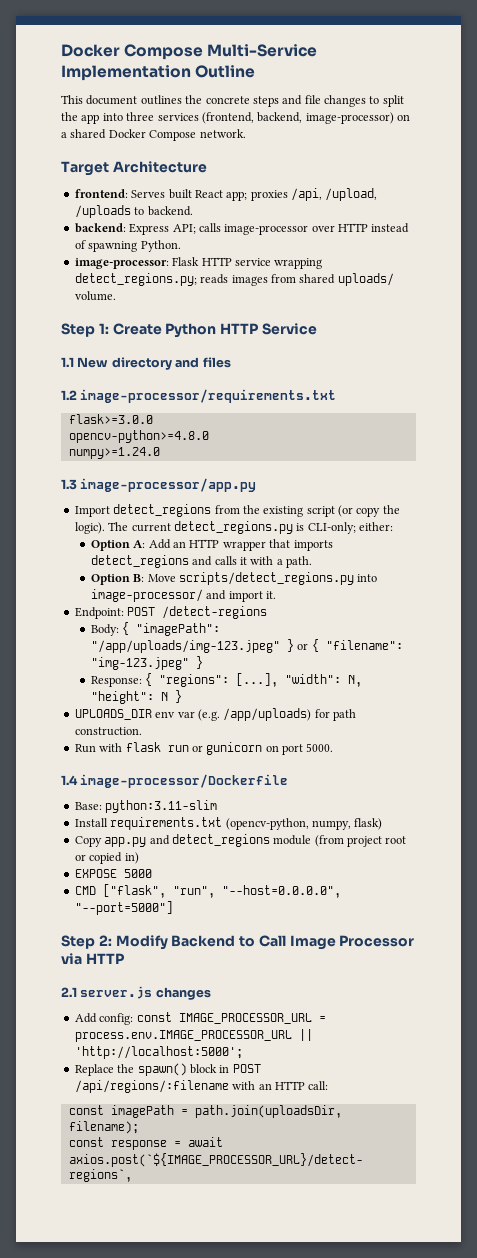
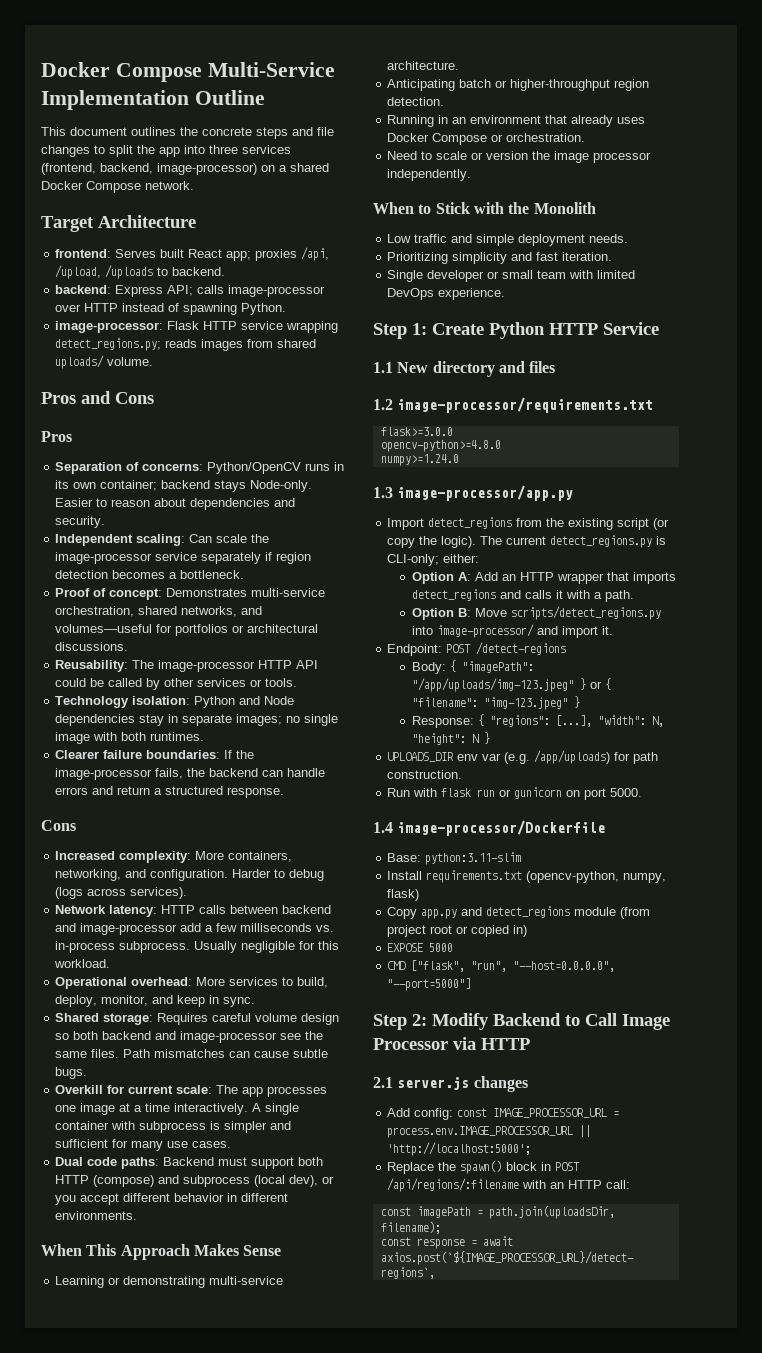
(116, 296) none -> [41,391,154,404] [41,431,72,442] [55,462,345,474] [55,480,313,492] [55,498,296,510] [55,516,106,528] [55,534,270,546] [55,552,312,564] [55,570,245,579] [55,588,326,600] [55,606,263,617] [55,624,319,636] [55,642,129,651] [55,660,319,672] [55,678,298,690] [55,696,295,708] [55,714,339,726] [55,732,205,744] [55,750,255,759] [55,768,326,780] [55,786,285,798] [41,820,76,831] [55,851,293,863] [55,869,325,881] [55,887,188,899] [55,905,332,917] [55,923,335,935] [55,941,340,953] [54,959,111,968] [55,977,329,989] [55,995,256,1007] [55,1013,340,1025] [55,1031,324,1043] [55,1049,329,1058] [55,1067,88,1079] [55,1085,328,1097] [55,1103,300,1115] [55,1121,292,1133] [55,1139,232,1151] [55,1157,324,1169] [55,1175,335,1187] [55,1193,289,1205] [55,1211,138,1220] [41,1244,282,1260] [55,1276,284,1288] [387,61,460,70] [387,79,650,91] [387,97,445,106] [387,115,646,127] [387,133,586,145] [387,151,652,163] [387,169,472,181] [373,202,596,214] [387,234,629,246] [387,252,613,264] [387,270,636,282] [387,288,506,300] // Pros and Cons // Pros // Separation of concerns: Python/OpenCV runs in its own container; backend stays Node-only. Easier to reason about dependencies and security. // Independent scaling: Can scale the image-processor service separately if region detection becomes a bottleneck. // Proof of concept: Demonstrates multi-service orchestration, shared networks, and volumes—useful for portfolios or architectural discussions. // Reusability: The image-processor HTTP API could be called by other services or tools. // Technology isolation: Python and Node dependencies stay in separate images; no single image with both runtimes. // Clearer failure boundaries: If the image-processor fails, the backend can handle errors and return a structured response. // Cons // Increased complexity: More containers, networking, and configuration. Harder to debug (logs across services). // Network latency: HTTP calls between backend and image-processor add a few milliseconds vs. in-process subprocess. Usually negligible for this workload. // Operational overhead: More services to build, deploy, monitor, and keep in sync. // Shared storage: Requires careful volume design so both backend and image-processor see the same files. Path mismatches can cause subtle bugs. // Overkill for current scale: The app processes one image at a time interactively. A single container with subprocess is simpler and sufficient for many use cases. // Dual code paths: Backend must support both HTTP (compose) and subprocess (local dev), or you accept different behavior in different environments. // When This Approach Makes Sense // Learning or demonstrating multi-service architecture. // Anticipating batch or higher-throughput region detection. // Running in an environment that already uses Docker Compose or orchestration. // Need to scale or version the image processor independently. // When to Stick with the Monolith // Low traffic and simple deployment needs. // Prioritizing simplicity and fast iteration. // Single developer or small team with limited DevOps experience.

